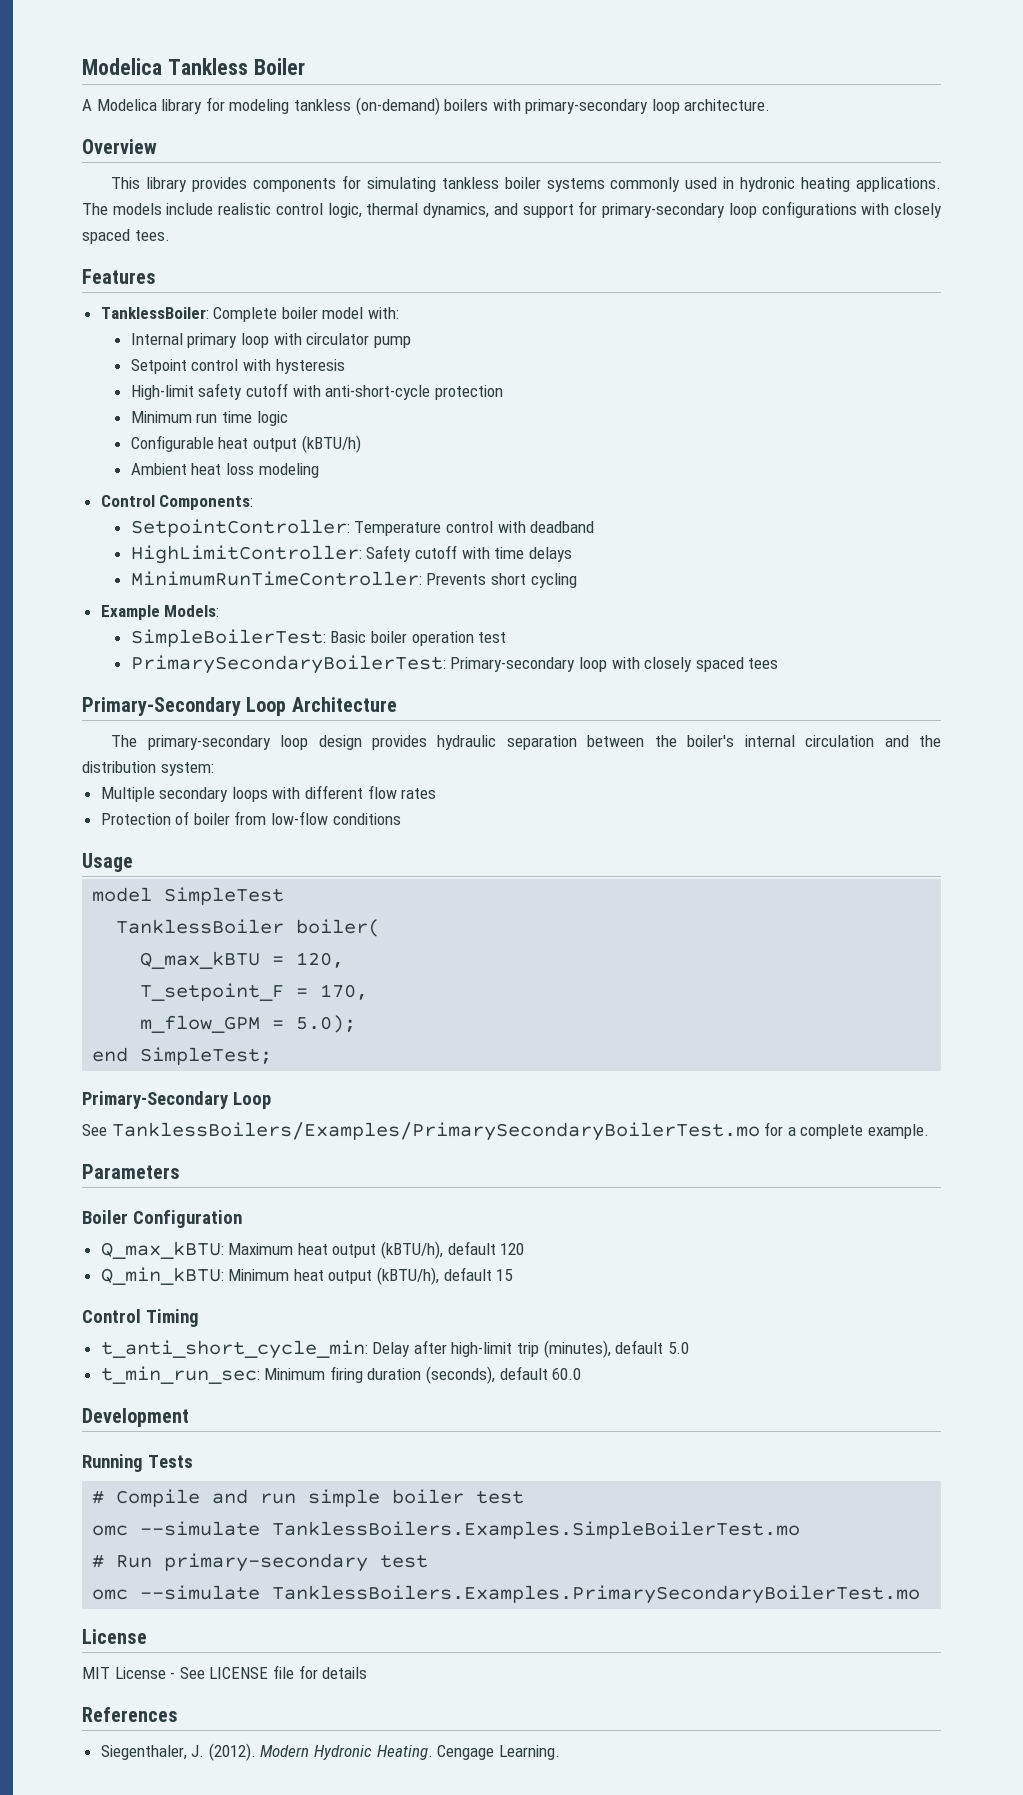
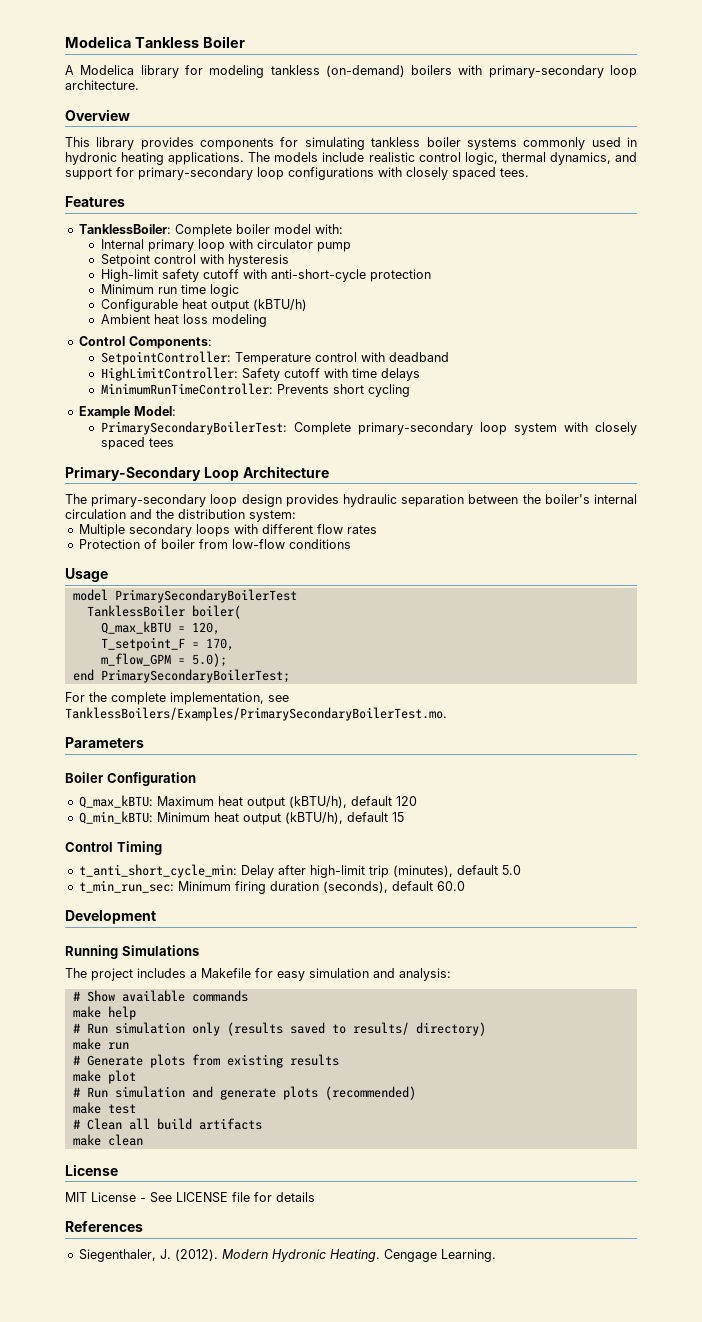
[164,605,220,617] [130,629,507,647] [130,655,607,674] Models: // SimpleBoilerTest: Basic boiler operation test // PrimarySecondaryBoilerTest: Primary-secondary loop -> [133,406,176,416] [100,421,557,435] Model: // PrimarySecondaryBoilerTest: Complete primary-secondary loop system
[164,887,285,905] SimpleTest -> [114,589,297,603] PrimarySecondaryBoilerTest
[140,1047,273,1065] [82,1091,271,1109] [82,1122,929,1141] SimpleTest; // Primary-Secondary Loop // See TanklessBoilers/Examples/PrimarySecondaryBoilerTest.mo for a complete example. -> [100,669,290,683] [65,692,289,705] [65,707,447,721] PrimarySecondaryBoilerTest; // For the complete implementation, see TanklessBoilers/Examples/PrimarySecondaryBoilerTest.mo.
[147,1455,193,1468] [92,1489,525,1507] [92,1521,801,1539] [92,1553,429,1572] [92,1585,921,1604] Tests // # Compile and run simple boiler test // omc --simulate TanklessBoilers.Examples.SimpleBoilerTest.mo // # Run primary-secondary test // omc --simulate TanklessBoilers.Examples.PrimarySecondaryBoilerTest.mo -> [121,945,199,956] [65,968,451,981] [72,990,248,1002] [72,1006,136,1020] [72,1022,486,1036] [72,1038,129,1050] [72,1054,339,1068] [72,1070,136,1084] [72,1086,416,1100] [72,1102,136,1114] [72,1118,262,1130] [72,1134,143,1146] Simulations // The project includes a Makefile for easy simulation and analysis: // # Show available commands // make help // # Run simulation only (results saved to results/ directory) // make run // # Generate plots from existing results // make plot // # Run simulation and generate plots (recommended) // make test // # Clean all build artifacts // make clean

